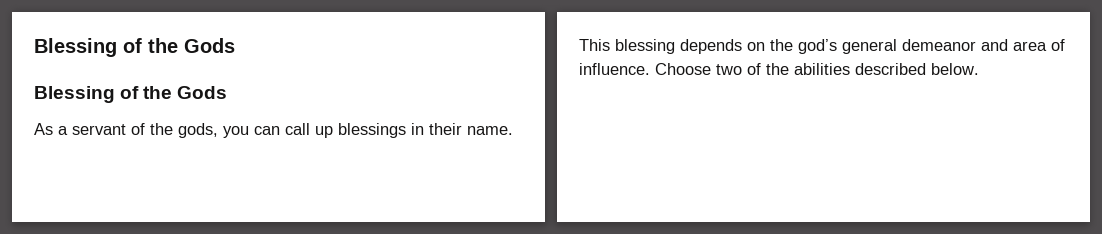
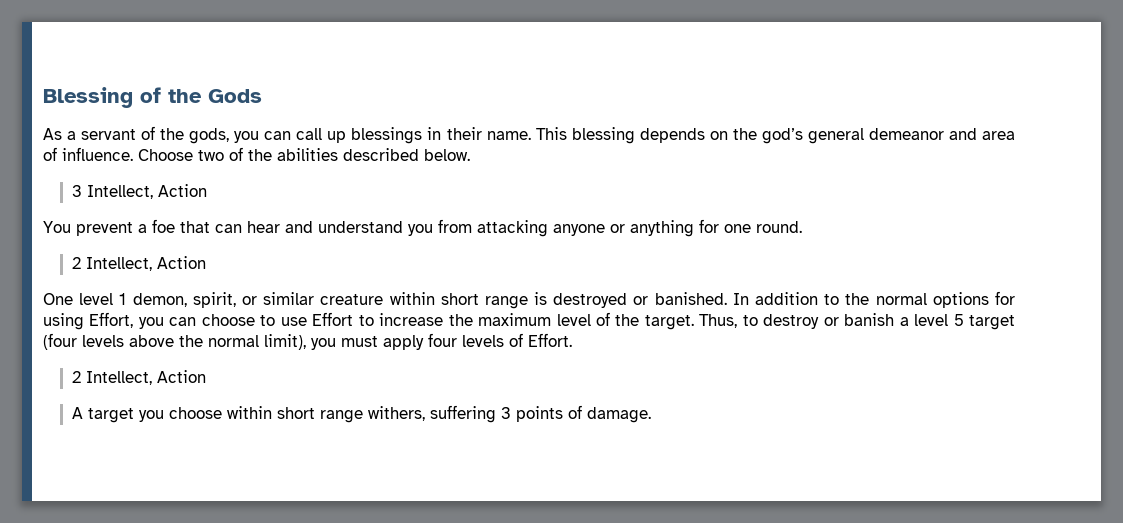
[34,38,235,57] [34,86,228,103] Blessing of the Gods // Blessing of the Gods -> [43,87,262,108] Blessing of the Gods
(979, 69) none -> [72,184,208,199] [43,219,802,237] [72,256,207,271] [43,291,1015,309] [43,312,1016,330] [43,333,572,350] [72,370,207,385] [72,405,652,423] // 3 Intellect, Action // You prevent a foe that can hear and understand you from attacking anyone or anything for one round. // 2 Intellect, Action // One level 1 demon, spirit, or similar creature within short range is destroyed or banished. In addition to the normal options for using Effort, you can choose to use Effort to increase the maximum level of the target. Thus, to destroy or banish a level 5 target (four levels above the normal limit), you must apply four levels of Effort. // 2 Intellect, Action // A target you choose within short range withers, suffering 3 points of damage.

